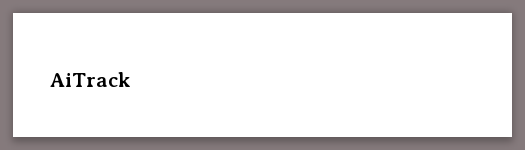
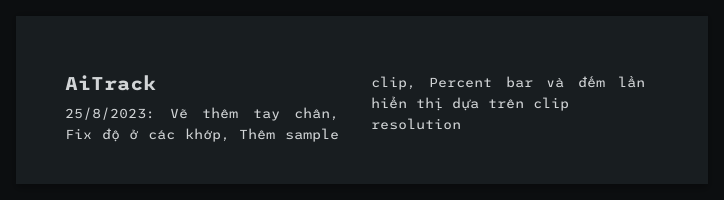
(131, 79) none -> [65,107,339,121] [65,128,339,142] [371,76,645,90] [371,96,569,111] [371,118,461,130] // 25/8/2023: Vẽ thêm tay chân, Fix độ ở các khớp, Thêm sample clip, Percent bar và đếm lần hiển thị dựa trên clip resolution

